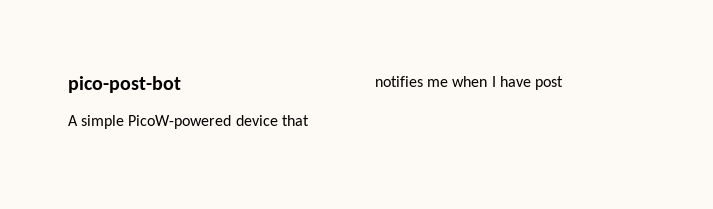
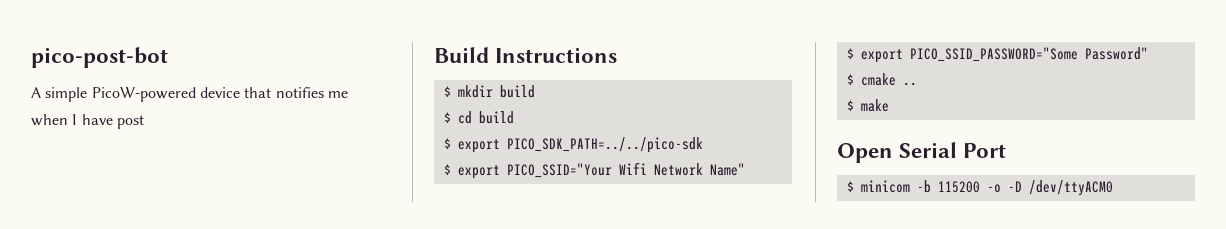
(563, 83) none -> [434,47,618,63] [443,85,535,98] [443,111,514,124] [443,137,703,153] [443,162,745,179] [846,47,1148,63] [846,73,917,86] [846,99,889,112] [837,142,1007,163] [846,180,1113,196] // Build Instructions // $ mkdir build // $ cd build // $ export PICO_SDK_PATH=../../pico-sdk // $ export PICO_SSID="Your Wifi Network Name" // $ export PICO_SSID_PASSWORD="Some Password" // $ cmake .. // $ make // Open Serial Port // $ minicom -b 115200 -o -D /dev/ttyACM0

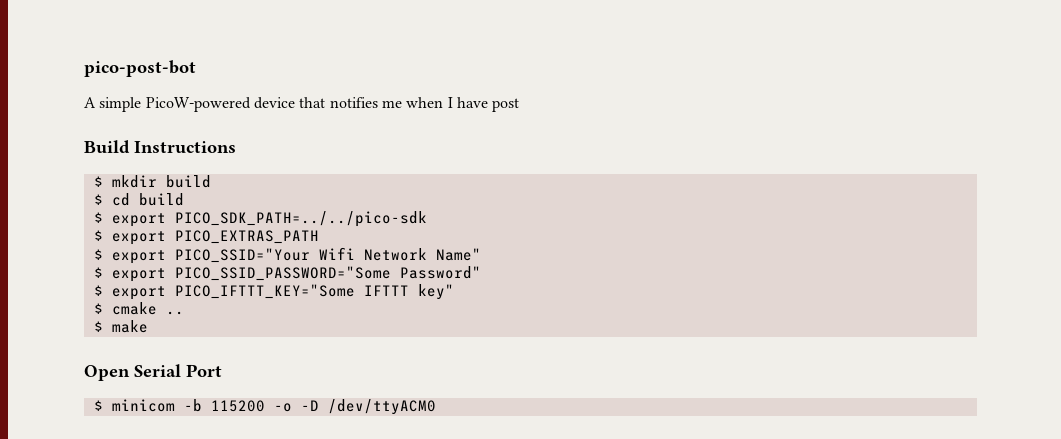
(703, 145) none -> [93,230,319,245] // $ export PICO_EXTRAS_PATH
(1148, 53) none -> [93,284,454,300] // $ export PICO_IFTTT_KEY="Some IFTTT key"

